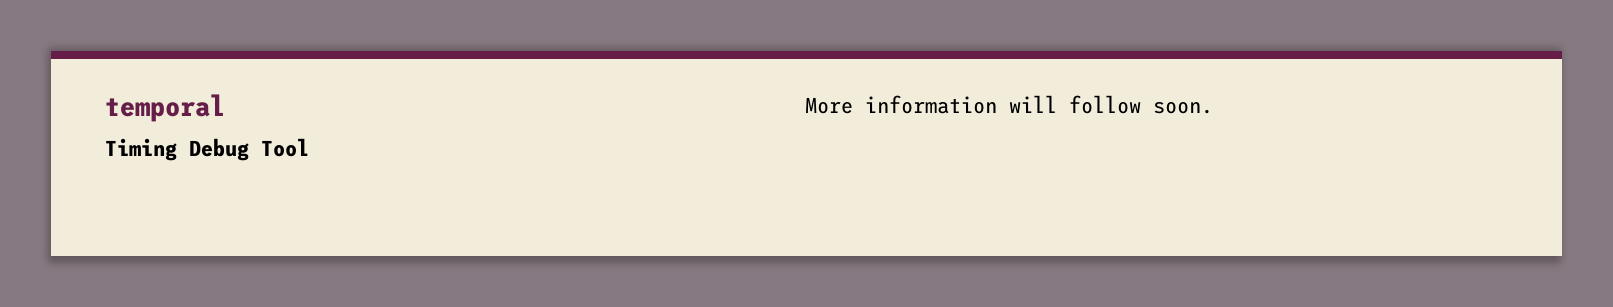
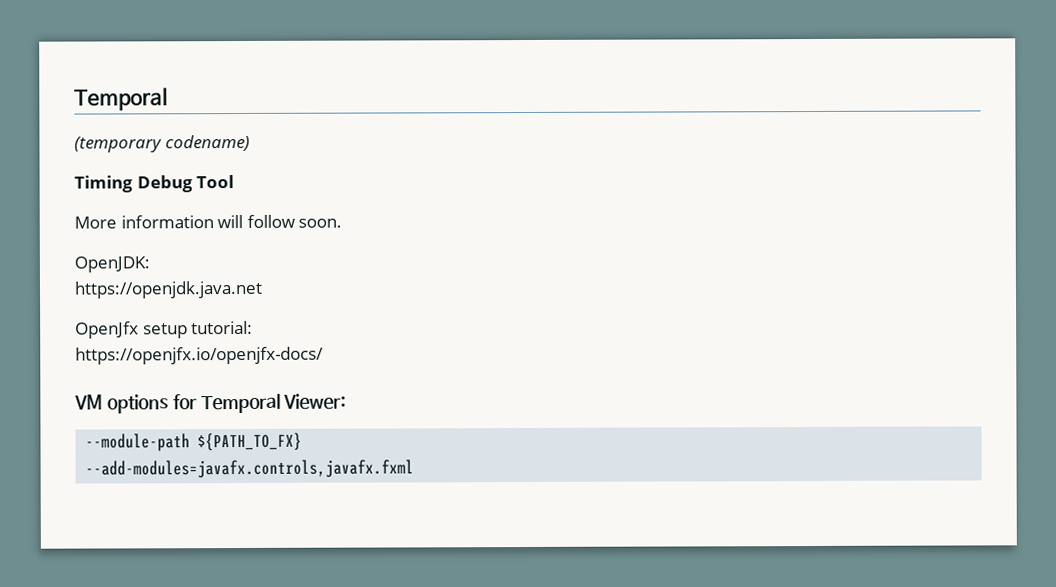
[105,94,225,122] temporal -> [74,87,168,111] [74,134,250,153] Temporal // (temporary codename)
(1213, 107) none -> [74,256,150,273] [74,280,263,299] [75,320,254,339] [75,346,324,365] [74,393,347,414] [85,432,303,452] [85,459,415,479] // OpenJDK: // https://openjdk.java.net // OpenJfx setup tutorial: // https://openjfx.io/openjfx-docs/ // VM options for Temporal Viewer: // --module-path ${PATH_TO_FX} // --add-modules=javafx.controls,javafx.fxml

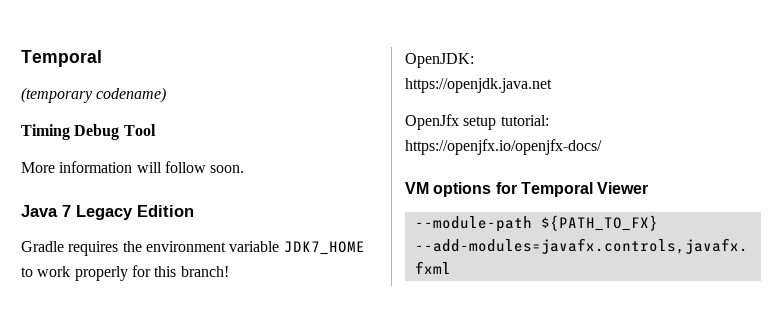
(343, 223) none -> [21,205,194,220] [21,241,365,256] [21,265,229,281] // Java 7 Legacy Edition // Gradle requires the environment variable JDK7_HOME to work properly for this branch!
[283,393,347,410] Viewer: -> [597,182,649,194] Viewer

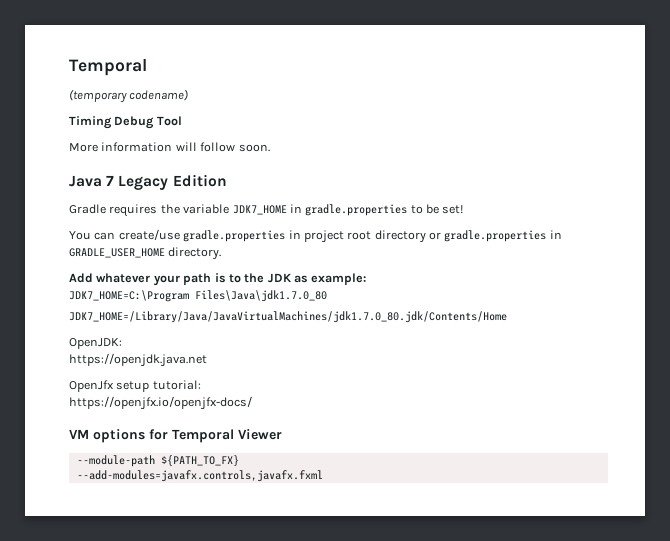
[145,241,226,252] environment -> (180, 209) none
[21,265,229,281] to work properly for this branch! -> [289,204,464,216] [69,229,562,243] [69,247,222,260] [69,273,367,286] [69,290,327,302] [69,311,507,323] in gradle.properties to be set! // You can create/use gradle.properties in project root directory or gradle.properties in GRADLE_USER_HOME directory. // Add whatever your path is to the JDK as example: // JDK7_HOME=C:\Program Files\Java\jdk1.7.0_80 // JDK7_HOME=/Library/Java/JavaVirtualMachines/jdk1.7.0_80.jdk/Contents/Home

